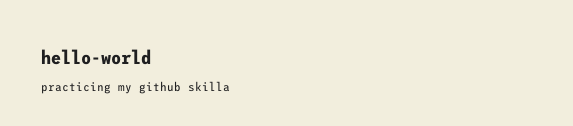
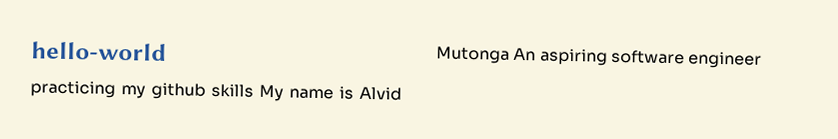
[188,81,230,92] skilla -> [211,83,402,102] [436,46,763,69] skills My name is Alvid Mutonga An aspiring software engineer

